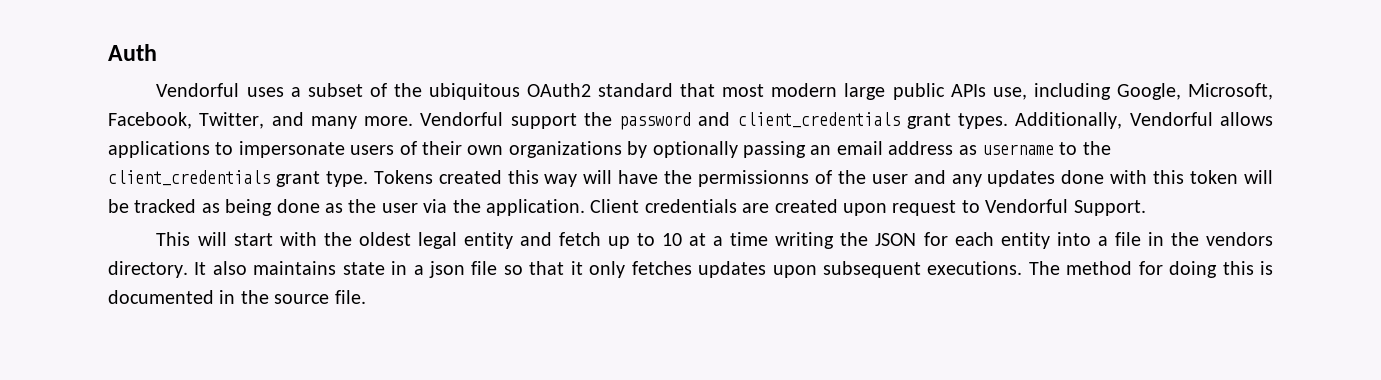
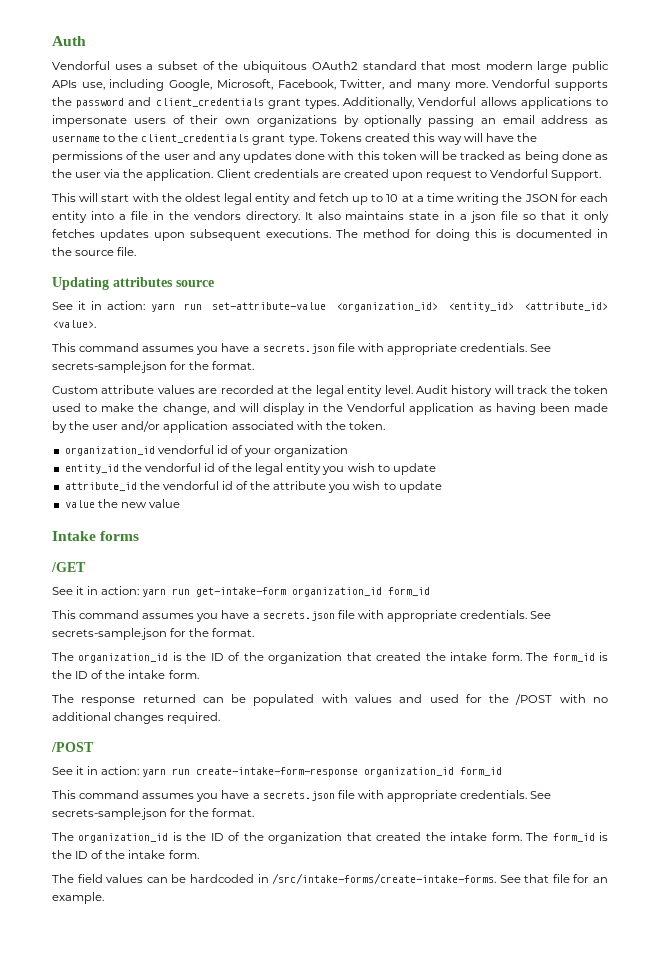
[510,113,577,129] support -> [555,80,609,91] supports
[698,170,810,187] permissionns -> [52,151,123,163] permissions
(366, 297) none -> [52,277,214,290] [52,301,608,312] [52,320,96,328] [52,343,552,355] [52,361,255,373] [52,385,608,397] [52,403,608,415] [52,421,385,433] [64,445,349,457] [64,463,436,475] [64,481,442,493] [64,499,180,508] [52,531,140,541] [51,562,86,572] [52,586,431,597] [52,610,552,622] [52,628,255,640] [52,652,608,664] [52,670,199,679] [52,694,608,706] [52,712,221,724] [51,742,94,752] [52,766,503,777] [52,790,552,802] [52,808,255,820] [52,832,608,844] [52,850,199,859] [52,873,608,884] [52,892,104,904] // Updating attributes source // See it in action: yarn run set-attribute-value <organization_id> <entity_id> <attribute_id> <value>. // This command assumes you have a secrets.json file with appropriate credentials. See secrets-sample.json for the format. // Custom attribute values are recorded at the legal entity level. Audit history will track the token used to make the change, and will display in the Vendorful application as having been made by the user and/or application associated with the token. // organization_id vendorful id of your organization // entity_id the vendorful id of the legal entity you wish to update // attribute_id the vendorful id of the attribute you wish to update // value the new value // Intake forms // /GET // See it in action: yarn run get-intake-form organization_id form_id // This command assumes you have a secrets.json file with appropriate credentials. See secrets-sample.json for the format. // The organization_id is the ID of the organization that created the intake form. The form_id is the ID of the intake form. // The response returned can be populated with values and used for the /POST with no additional changes required. // /POST // See it in action: yarn run create-intake-form-response organization_id form_id // This command assumes you have a secrets.json file with appropriate credentials. See secrets-sample.json for the format. // The organization_id is the ID of the organization that created the intake form. The form_id is the ID of the intake form. // The field values can be hardcoded in /src/intake-forms/create-intake-forms. See that file for an example.

